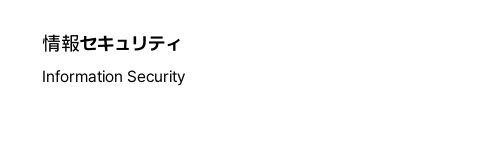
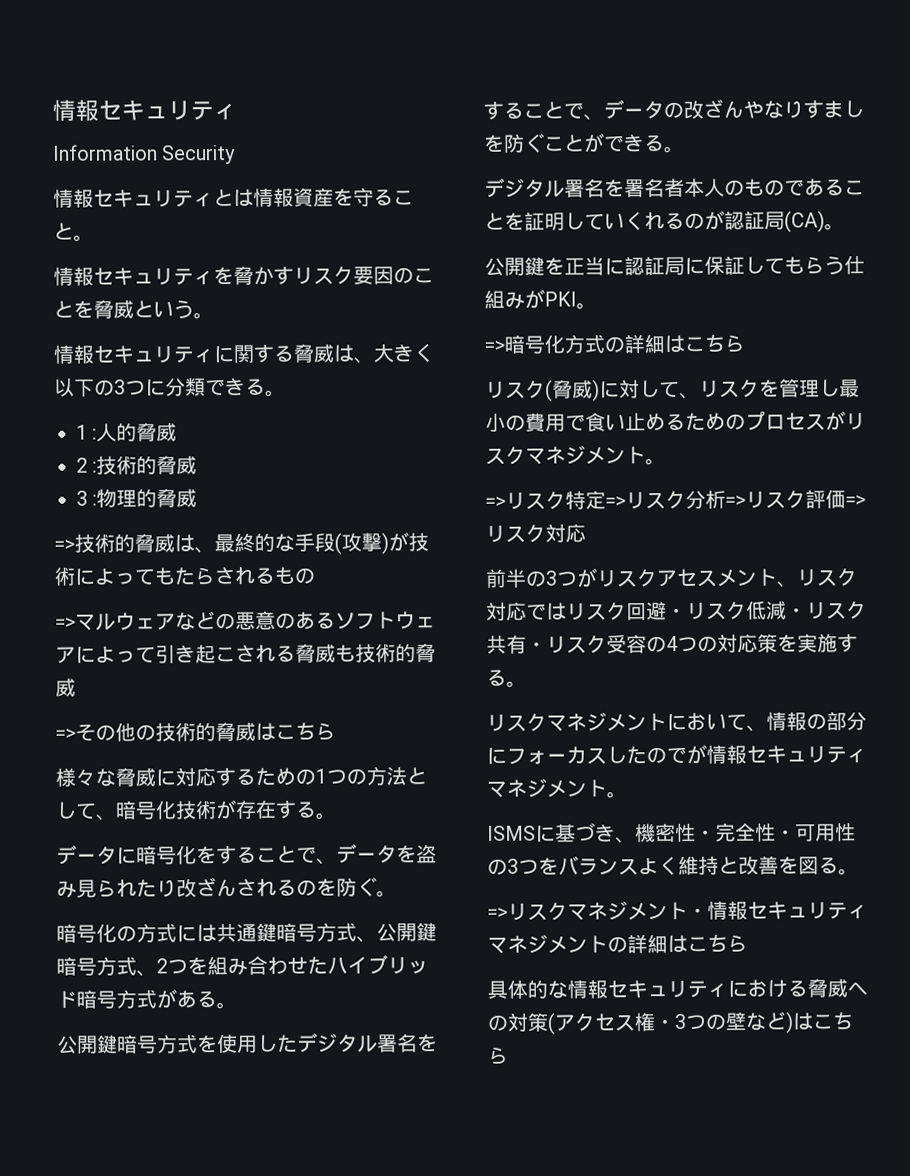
(187, 78) none -> [53,187,414,208] [53,222,94,242] [53,265,434,286] [53,299,214,320] [53,343,434,364] [54,377,286,397] [76,422,178,442] [76,455,198,475] [76,488,198,508] [54,532,429,555] [54,566,315,586] [55,610,436,631] [55,643,436,664] [55,677,76,697] [55,721,336,742] [55,766,427,787] [55,799,337,821] [56,843,437,865] [56,877,397,898] [56,922,437,943] [56,954,428,977] [56,989,237,1010] [57,1032,438,1054] [483,98,864,121] [483,133,685,154] [484,177,865,198] [484,210,845,233] [484,255,865,276] [484,289,597,310] [484,333,745,354] [485,378,860,402] [485,410,866,432] [485,445,666,466] [485,489,866,510] [485,523,586,543] [485,568,857,588] [486,600,867,621] [486,633,858,654] [486,669,527,688] [486,711,867,732] [486,744,867,765] [486,778,627,799] [487,822,856,844] [487,855,859,876] [487,900,868,921] [487,933,748,954] [487,978,868,999] [487,1011,854,1035] [488,1046,509,1064] // 情報セキュリティとは情報資産を守ること。 // 情報セキュリティを脅かすリスク要因のことを脅威という。 // 情報セキュリティに関する脅威は、大きく以下の3つに分類できる。 // 1 :人的脅威 // 2 :技術的脅威 // 3 :物理的脅威 // =>技術的脅威は、最終的な手段(攻撃)が技術によってもたらされるもの // =>マルウェアなどの悪意のあるソフトウェアによって引き起こされる脅威も技術的脅威 // =>その他の技術的脅威はこちら // 様々な脅威に対応するための1つの方法として、暗号化技術が存在する。 // データに暗号化をすることで、データを盗み見られたり改ざんされるのを防ぐ。 // 暗号化の方式には共通鍵暗号方式、公開鍵暗号方式、2つを組み合わせたハイブリッド暗号方式がある。 // 公開鍵暗号方式を使用したデジタル署名をすることで、データの改ざんやなりすましを防ぐことができる。 // デジタル署名を署名者本人のものであることを証明していくれるのが認証局(CA)。 // 公開鍵を正当に認証局に保証してもらう仕組みがPKI。 // =>暗号化方式の詳細はこちら // リスク(脅威)に対して、リスクを管理し最小の費用で食い止めるためのプロセスがリスクマネジメント。 // =>リスク特定=>リスク分析=>リスク評価=>リスク対応 // 前半の3つがリスクアセスメント、リスク対応ではリスク回避・リスク低減・リスク共有・リスク受容の4つの対応策を実施する。 // リスクマネジメントにおいて、情報の部分にフォーカスしたのでが情報セキュリティマネジメント。 // ISMSに基づき、機密性・完全性・可用性の3つをバランスよく維持と改善を図る。 // =>リスクマネジメント・情報セキュリティマネジメントの詳細はこちら // 具体的な情報セキュリティにおける脅威への対策(アクセス権・3つの壁など)はこちら

